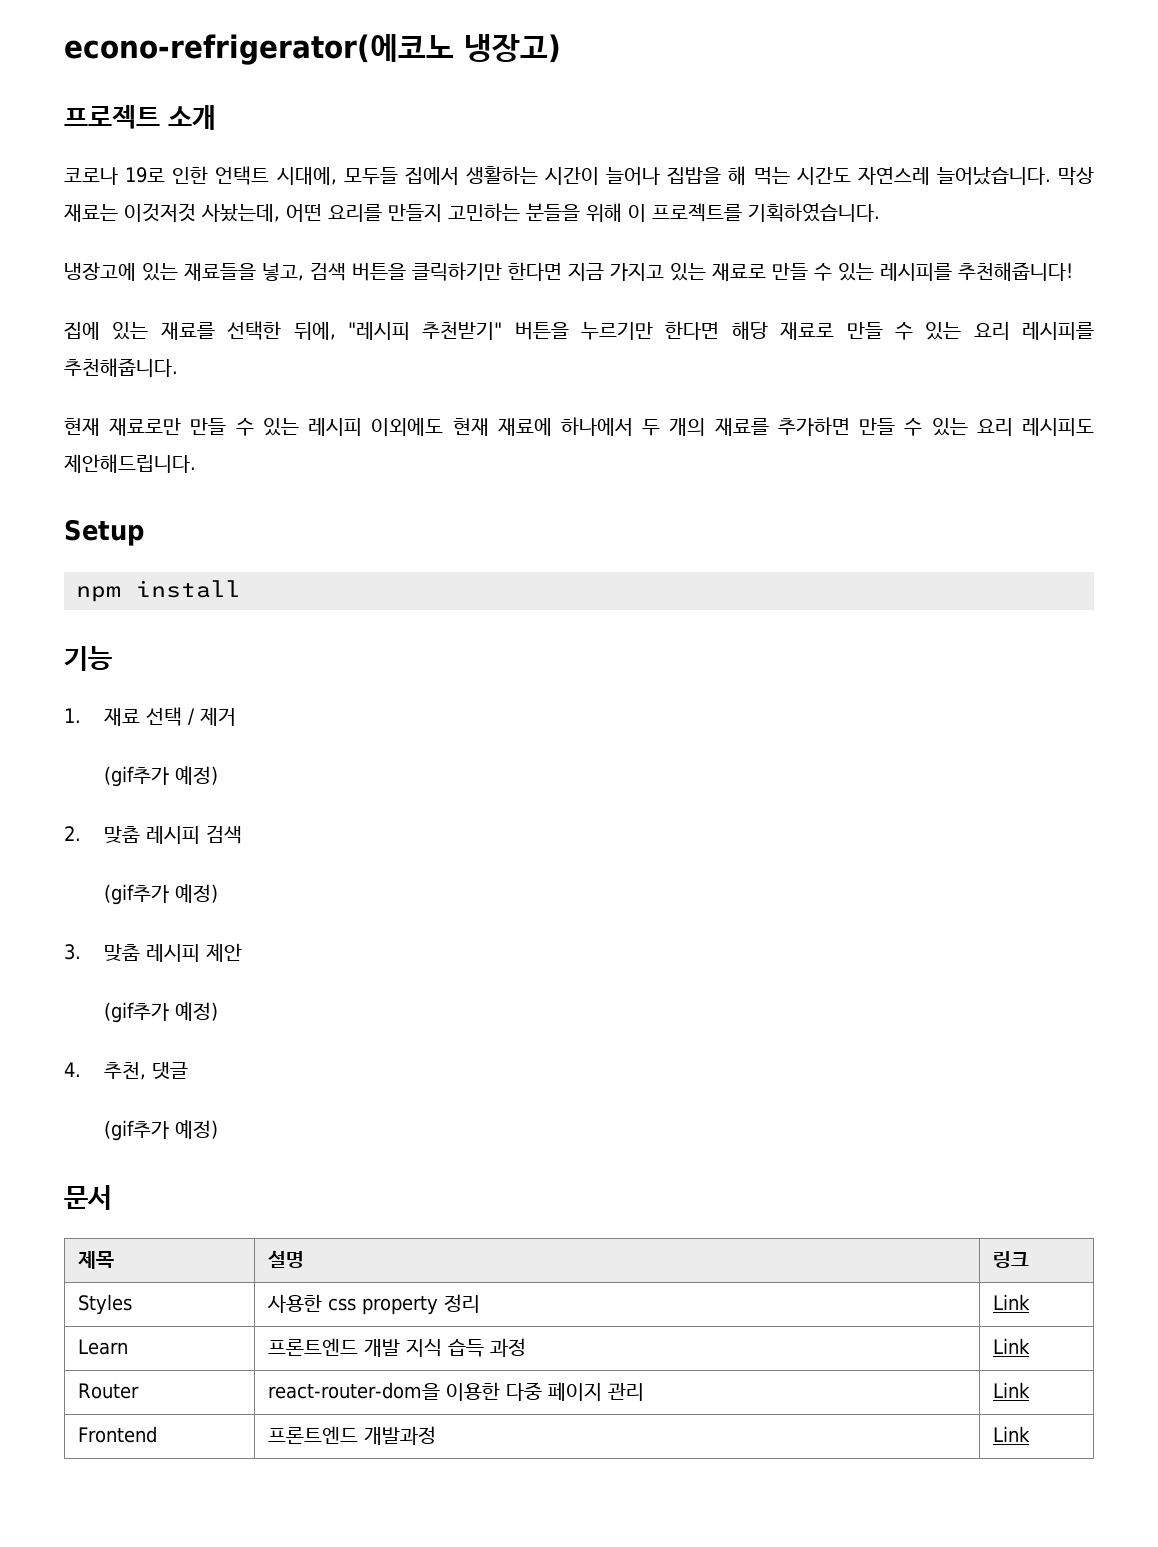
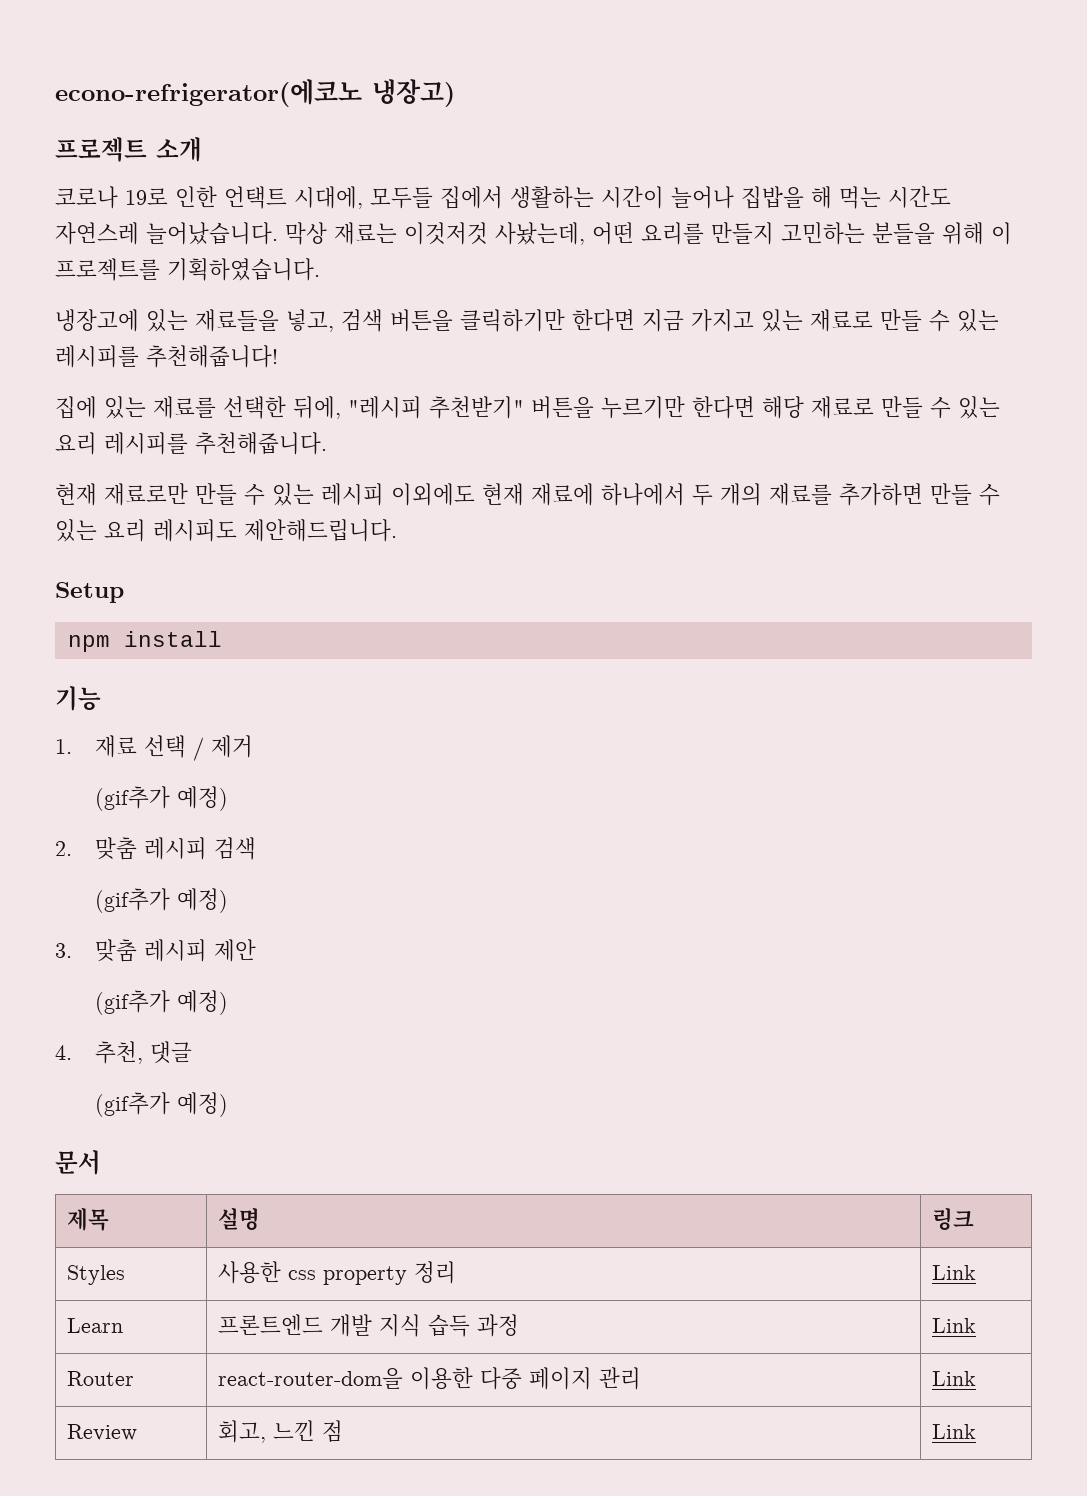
[77,1426,157,1443] [267,1426,436,1445] Frontend | 프론트엔드 개발과정 -> [67,1424,138,1441] [218,1420,344,1443] Review | 회고, 느낀 점

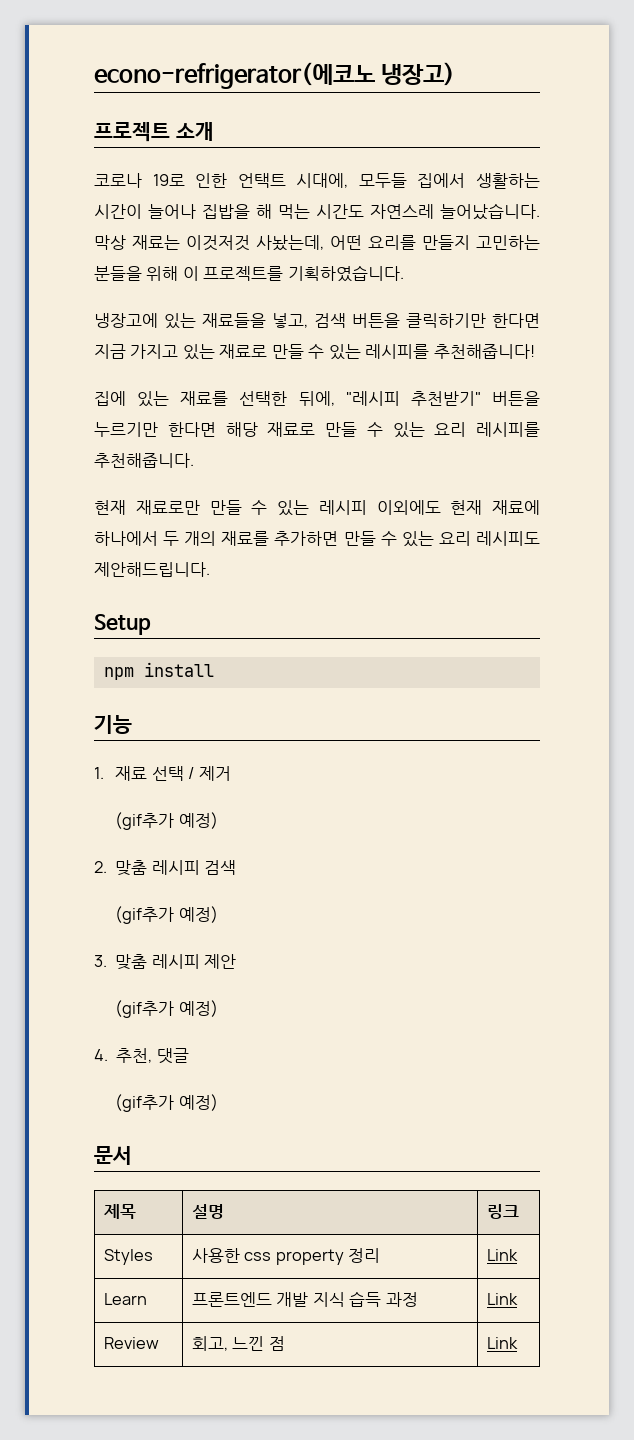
[67,1371,135,1386] [218,1367,642,1390] [932,1371,977,1386] // Router | react-router-dom을 이용한 다중 페이지 관리 | Link -> (518, 1299) none

